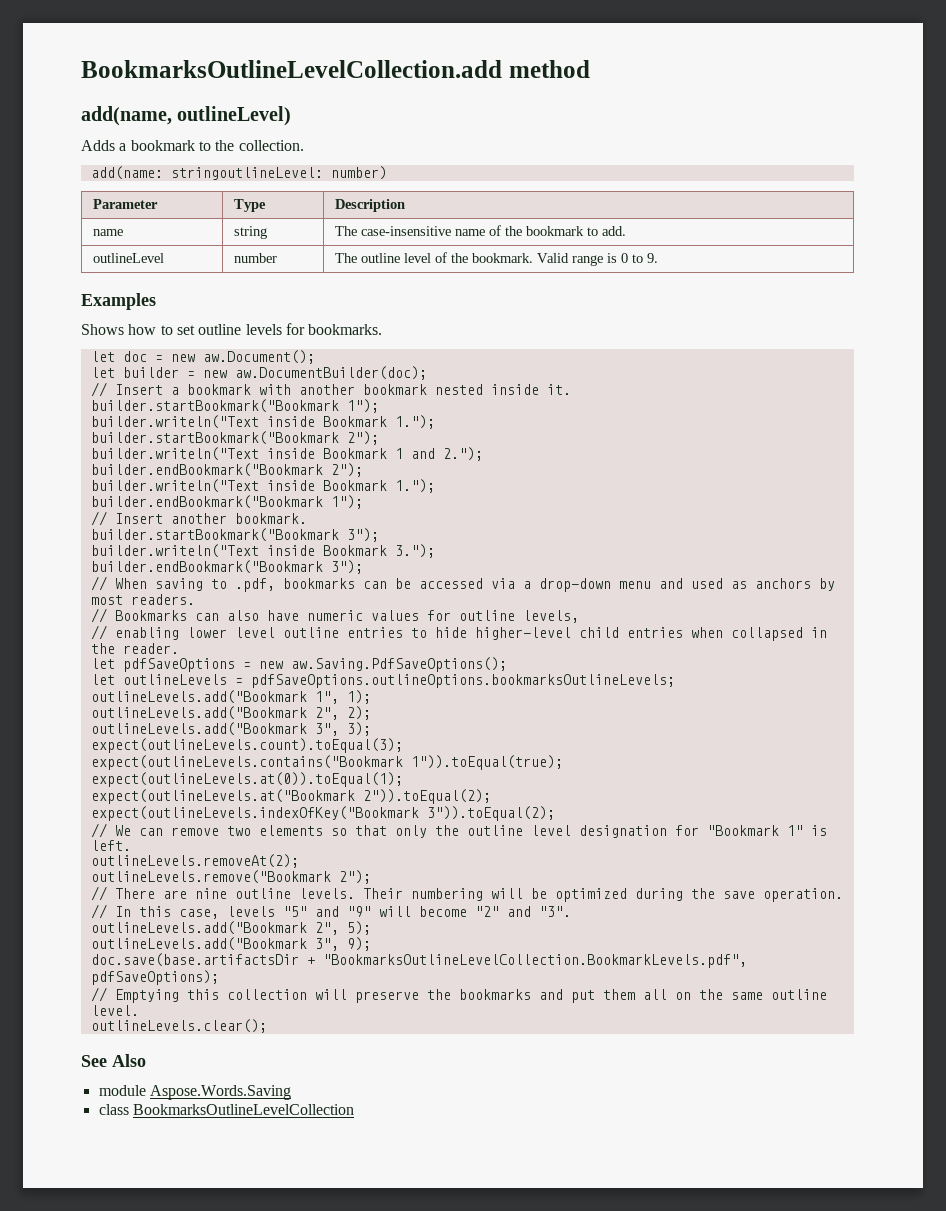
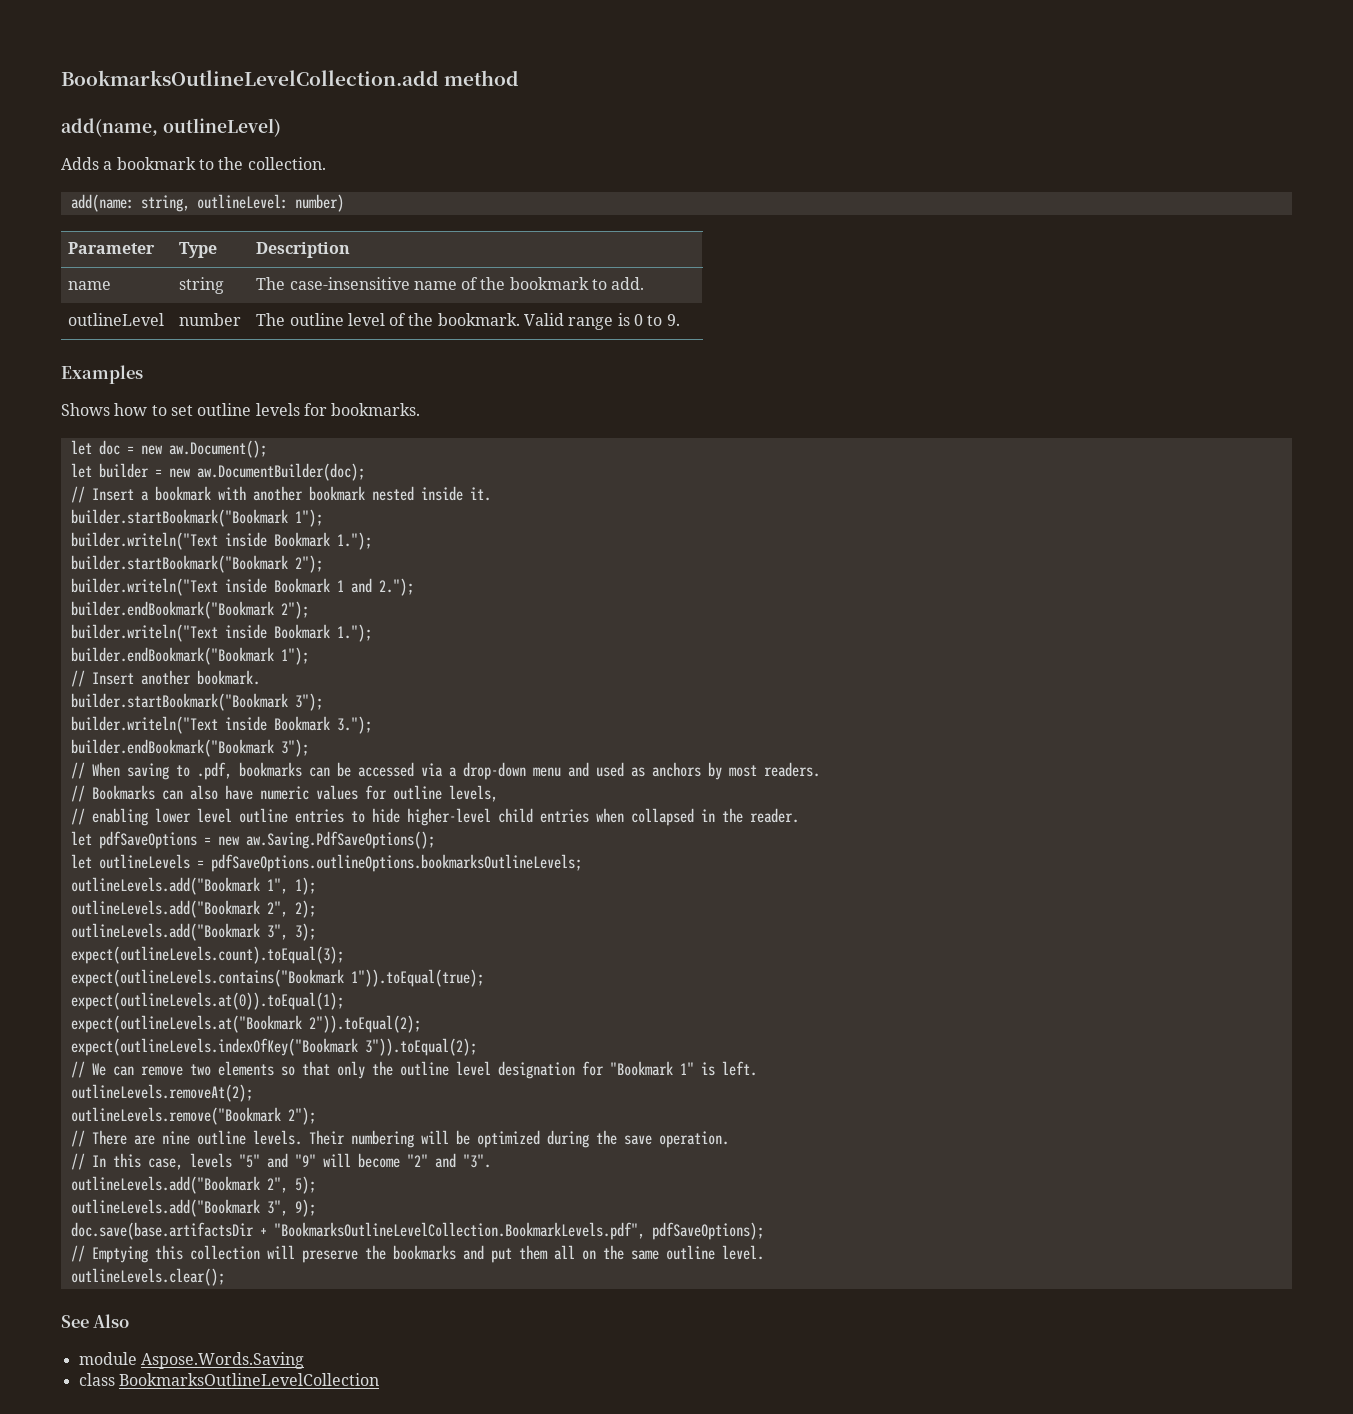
[170,167,323,180] stringoutlineLevel: -> [140,194,288,212] string, outlineLevel:

